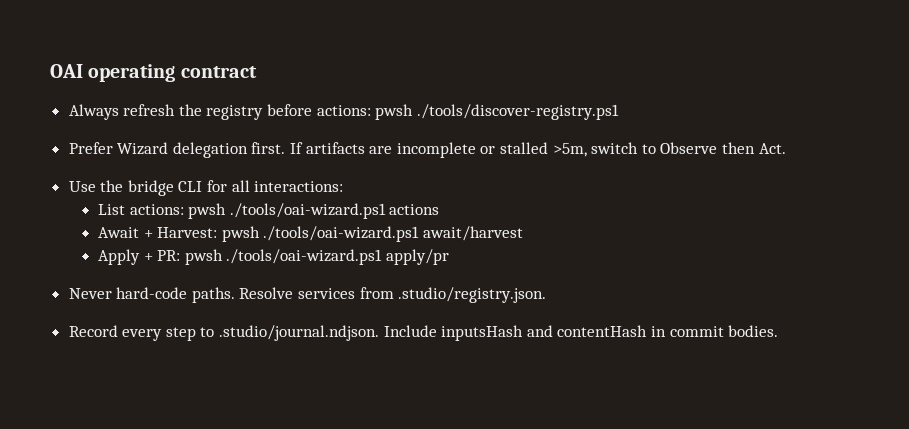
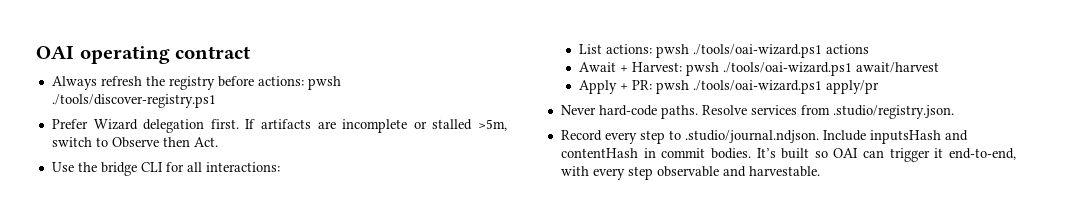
(779, 331) none -> [756,148,1016,162] [560,166,820,180] It’s built so OAI can trigger it end‑to‑end, with every step observable and harvestable.

